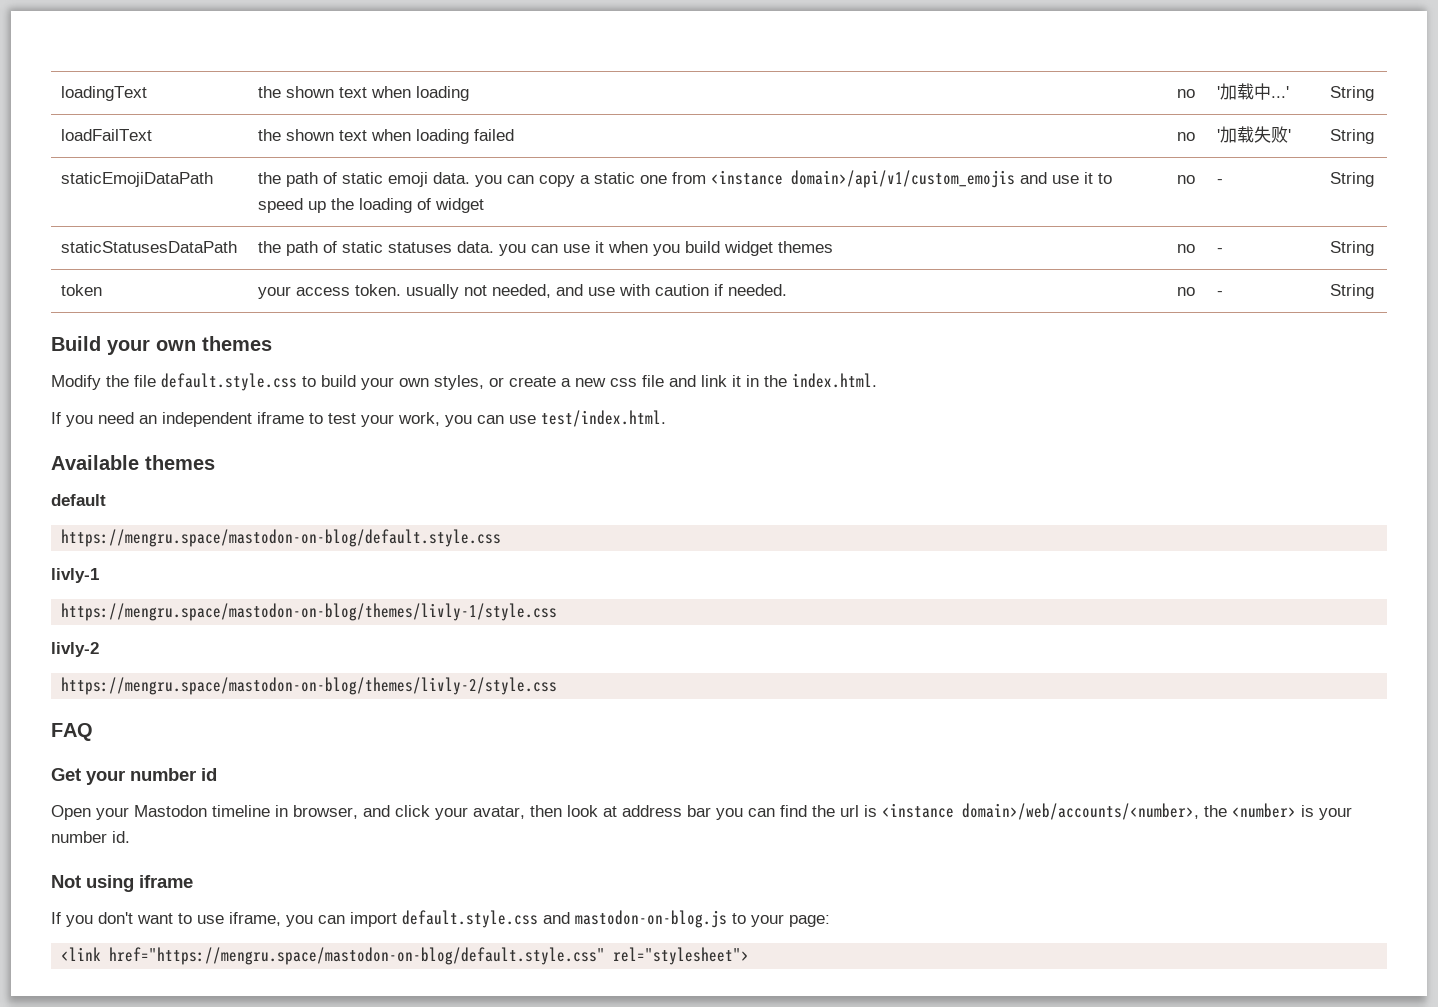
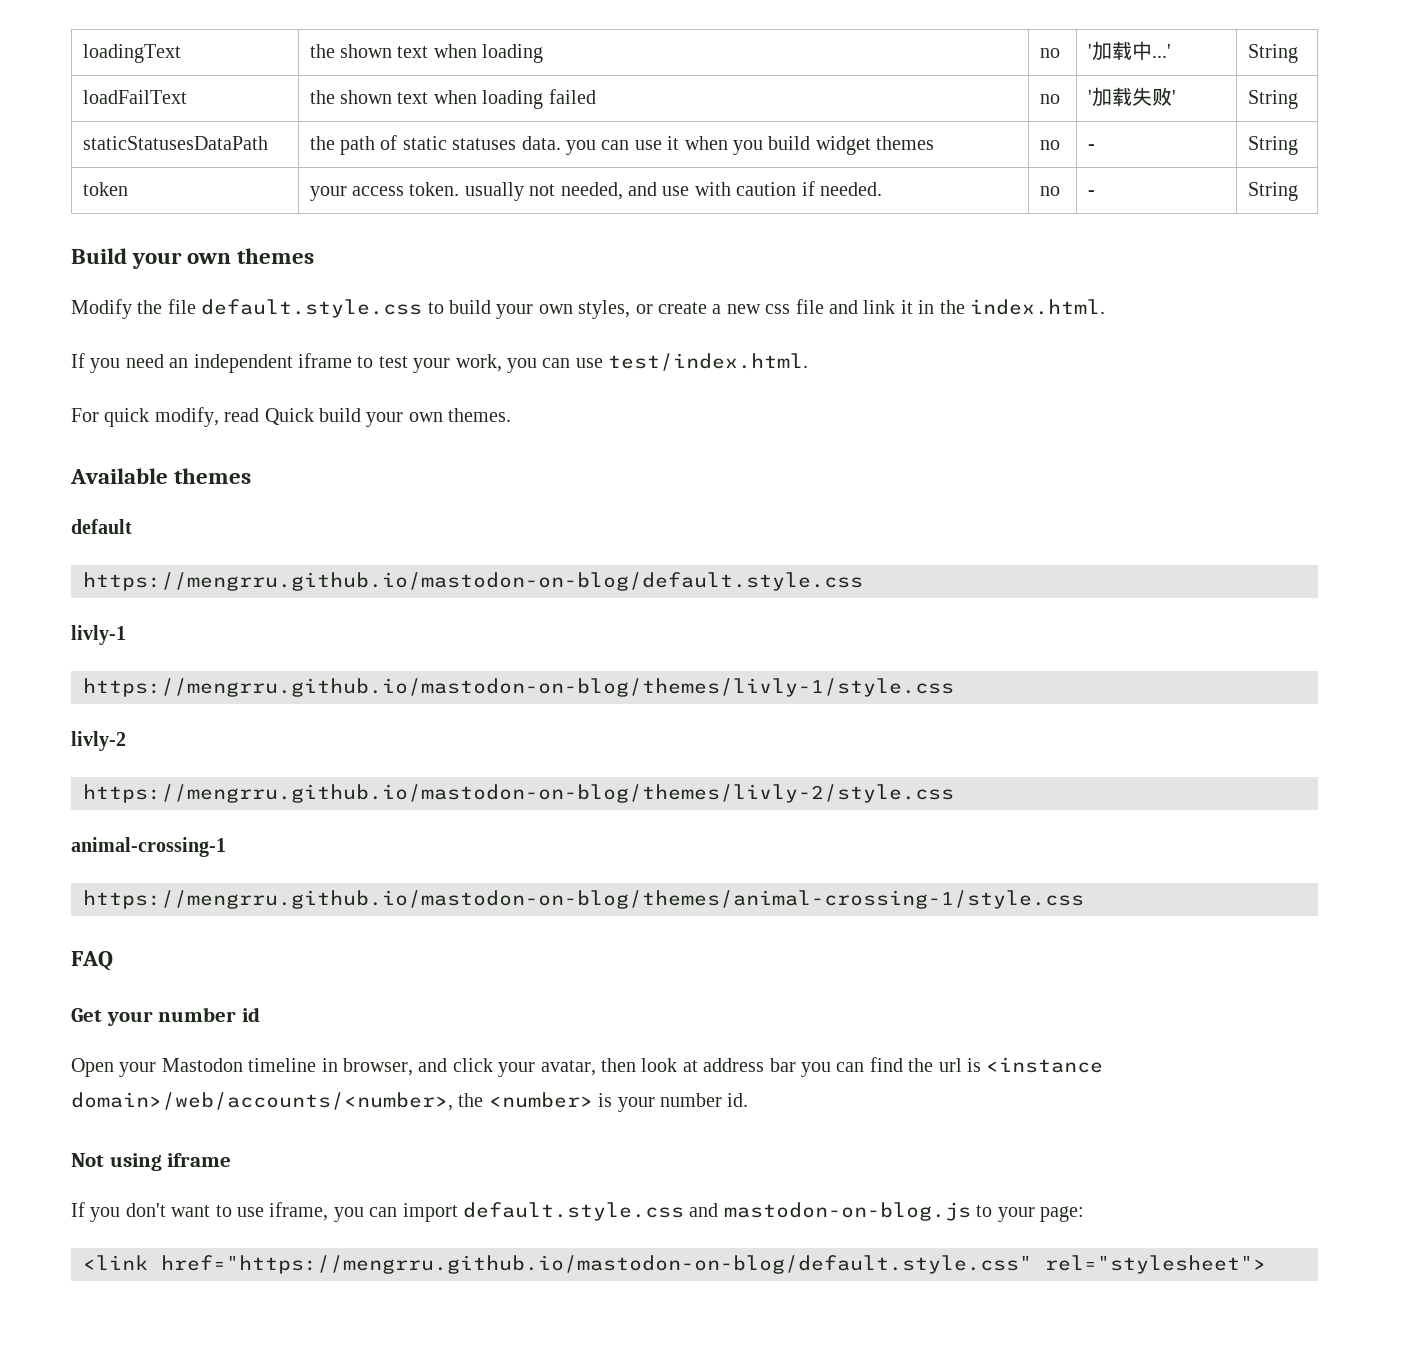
[61,172,214,187] [258,170,1113,188] [258,198,485,213] [1177,175,1196,184] [1217,179,1224,184] [1330,172,1375,187] // staticEmojiDataPath | the path of static emoji data. you can copy a static one from <instance domain>/api/v1/custom_emojis and use it to speed up the loading of widget | no | - | String -> (1298, 99) none
(666, 418) none -> [71,407,512,427] // For quick modify, read Quick build your own themes.
[61,529,502,547] https://mengru.space/mastodon-on-blog/default.style.css -> [83,572,863,591] https://mengrru.github.io/mastodon-on-blog/default.style.css
[61,603,558,621] https://mengru.space/mastodon-on-blog/themes/livly-1/style.css -> [83,678,954,697] https://mengrru.github.io/mastodon-on-blog/themes/livly-1/style.css
[61,677,558,695] https://mengru.space/mastodon-on-blog/themes/livly-2/style.css -> [83,784,954,803] [71,837,226,857] [83,890,1084,909] https://mengrru.github.io/mastodon-on-blog/themes/livly-2/style.css // animal-crossing-1 // https://mengrru.github.io/mastodon-on-blog/themes/animal-crossing-1/style.css
[109,947,606,965] href="https://mengru.space/mastodon-on-blog/default.style.css" -> [161,1255,1032,1274] href="https://mengrru.github.io/mastodon-on-blog/default.style.css"

